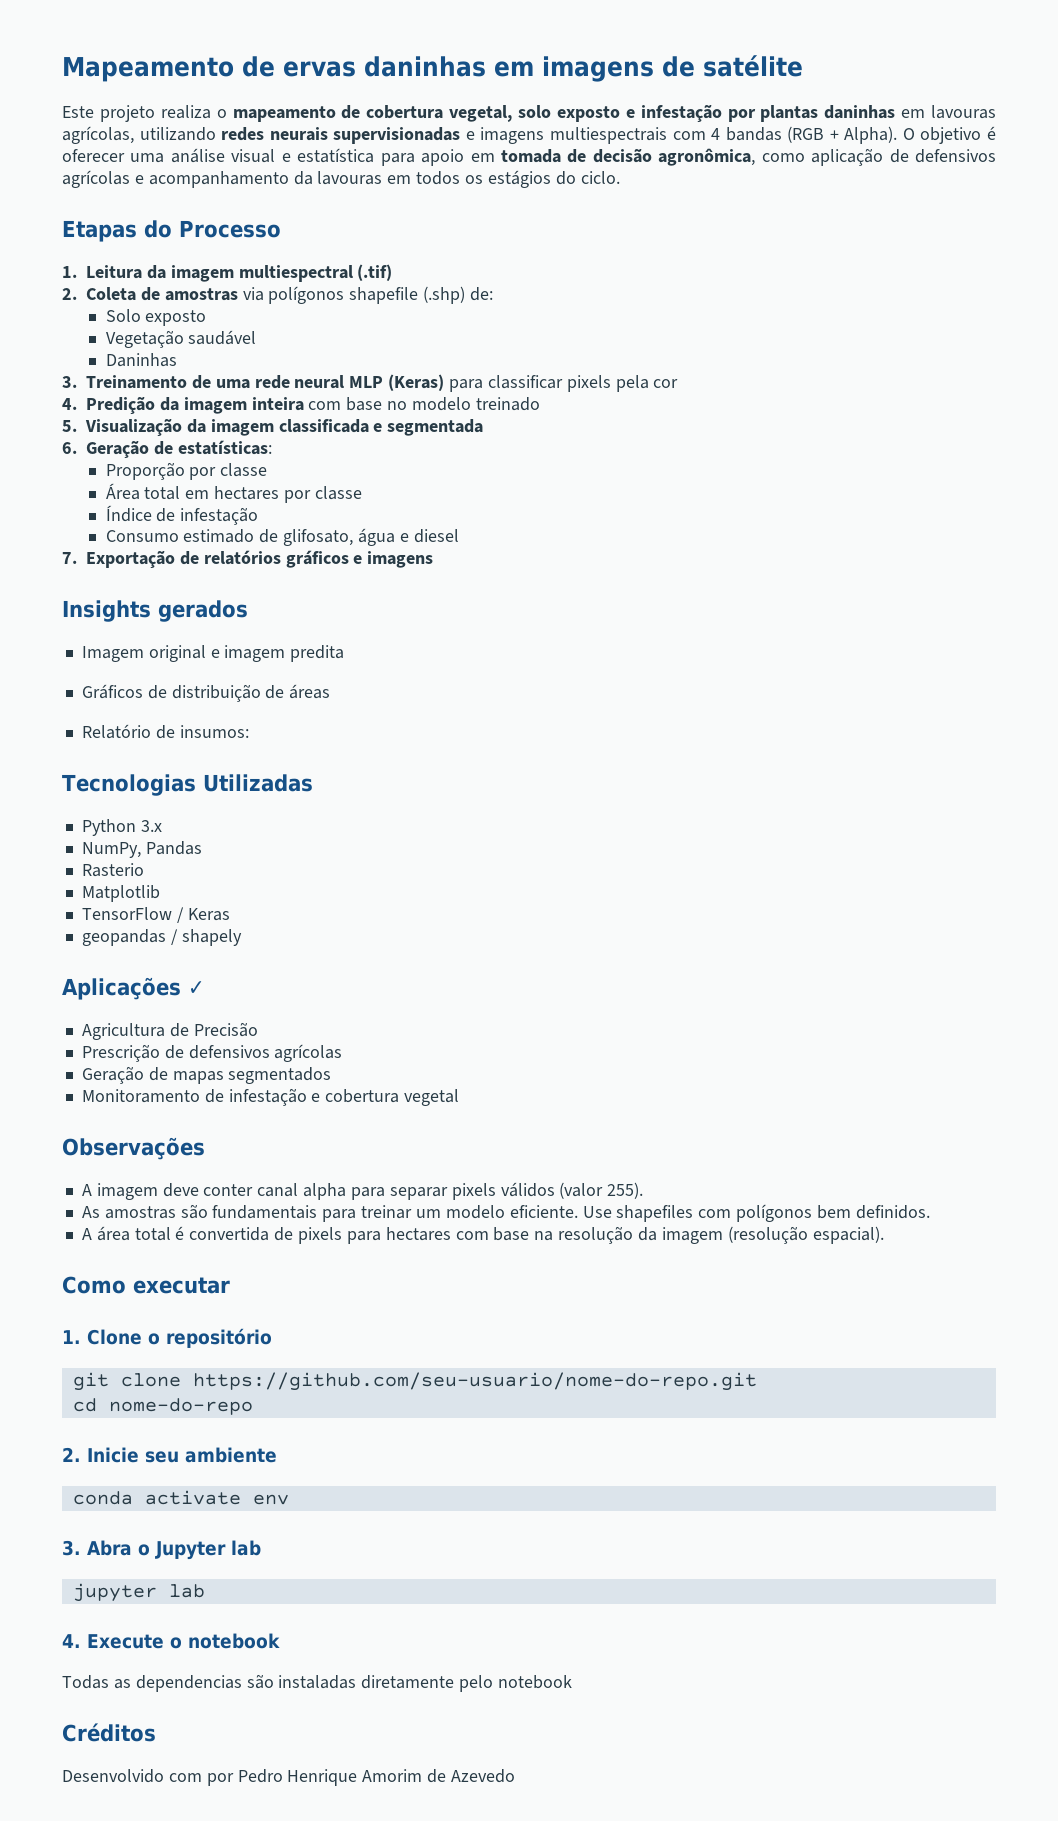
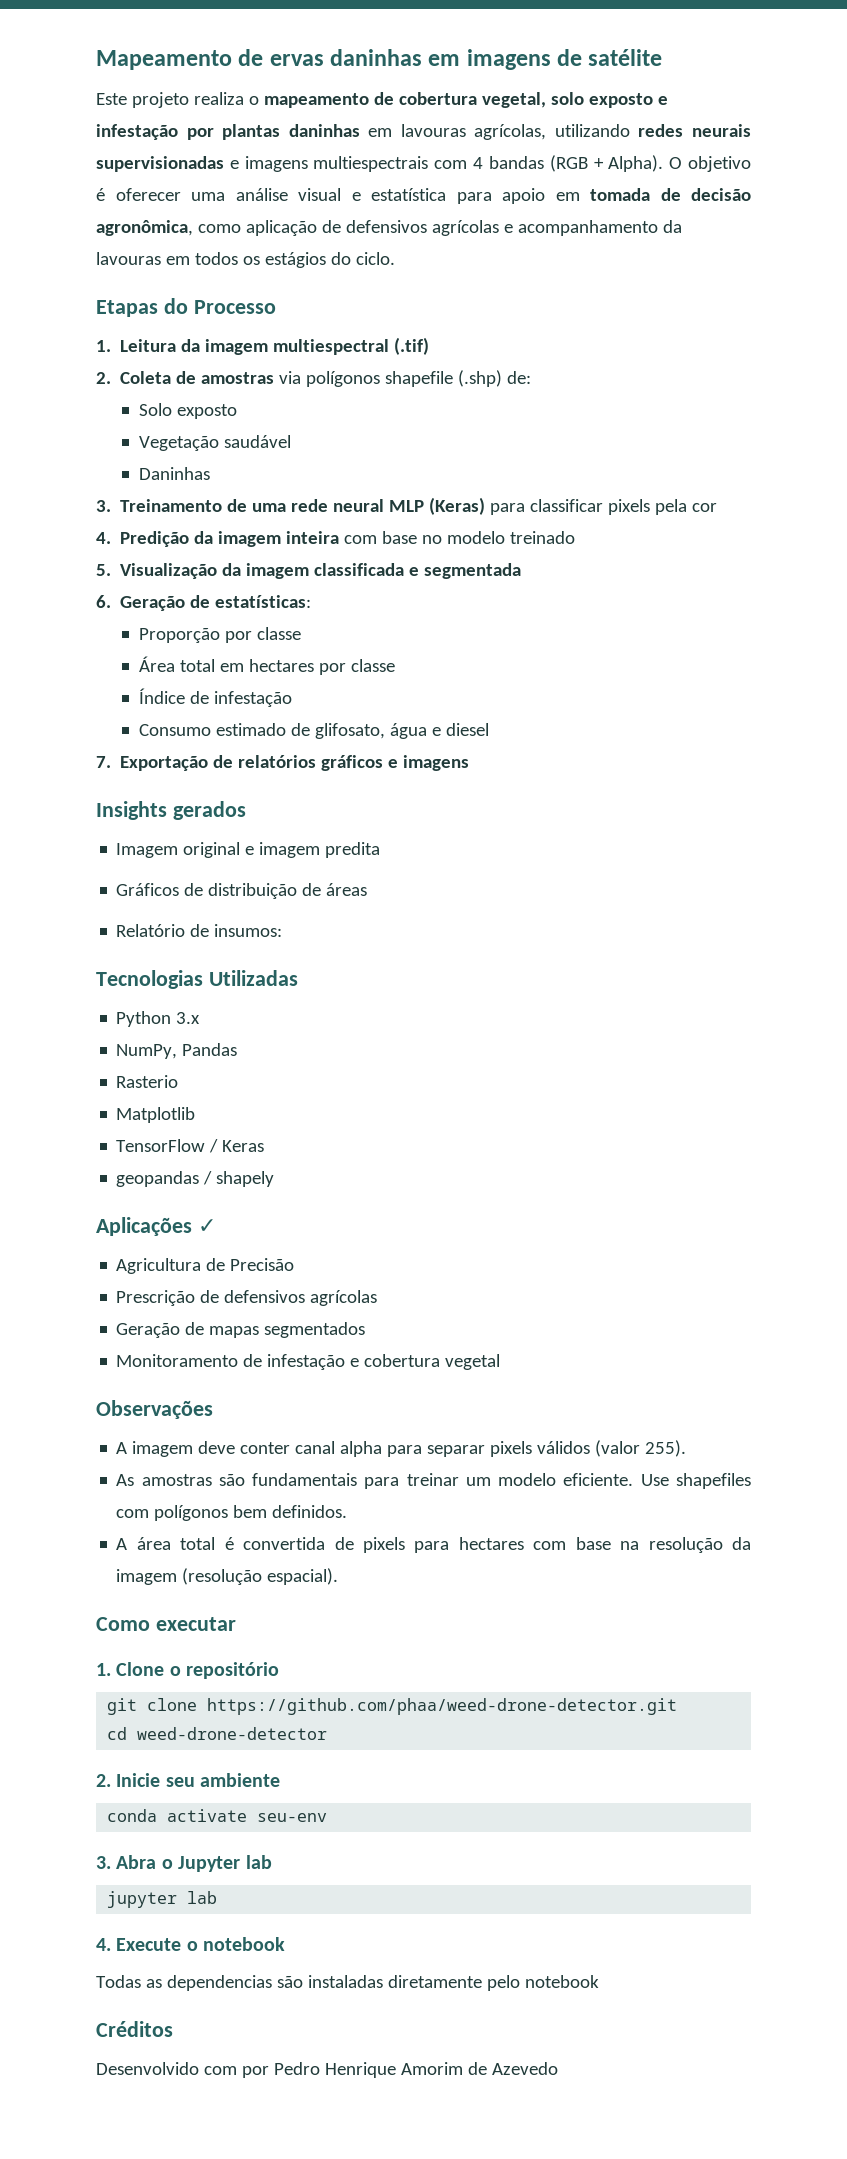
[192,1372,757,1391] https://github.com/seu-usuario/nome-do-repo.git -> [207,1698,678,1715] https://github.com/phaa/weed-drone-detector.git
[108,1398,253,1415] nome-do-repo -> [137,1727,328,1740] weed-drone-detector
[252,1494,289,1505] env -> [257,1813,328,1822] seu-env

